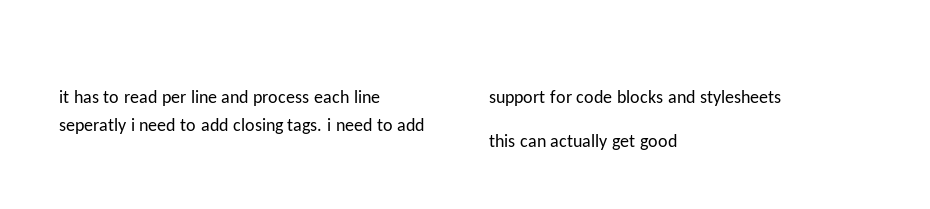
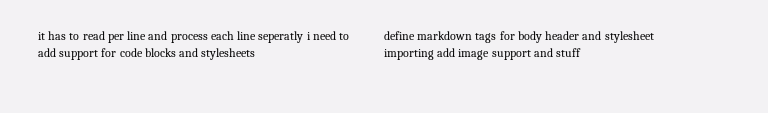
[232,118,425,134] closing tags. i need to add -> (56, 52) none
[489,134,677,150] this can actually get good -> [384,31,654,43] [384,48,582,60] define markdown tags for body header and stylesheet importing add image support and stuff

